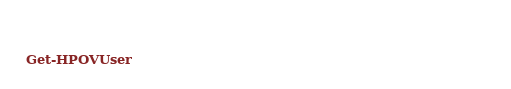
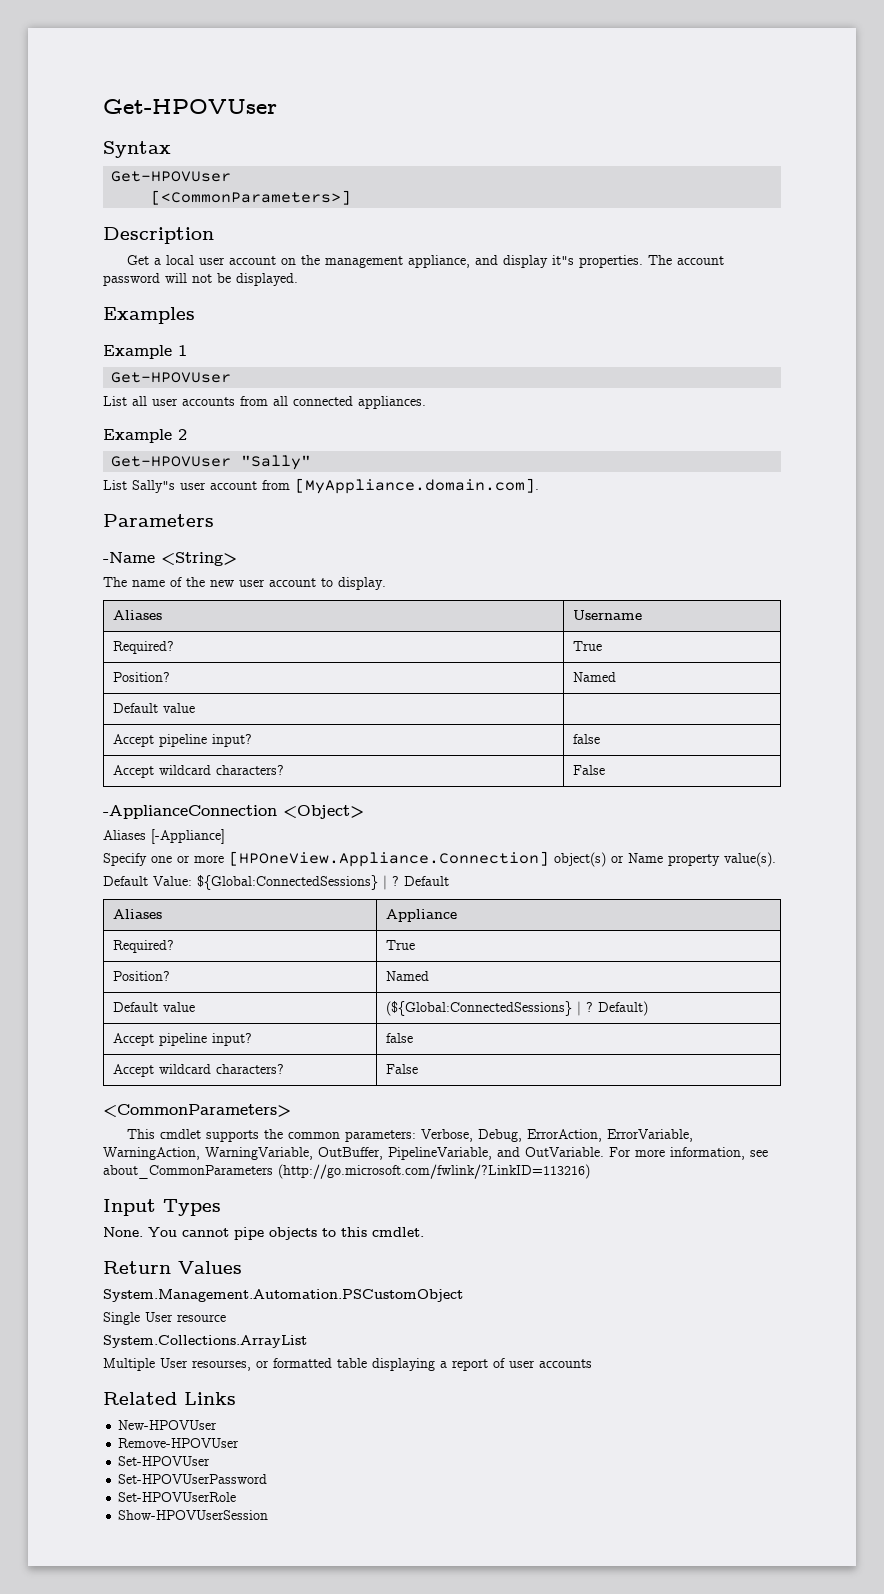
[26,55,132,64] Get-HPOVUser -> [103,99,277,114] [103,141,171,158] [111,171,232,182] [151,190,352,205] [103,227,214,244] [127,255,725,268] [103,273,298,286] [103,307,195,324] [103,345,187,359] [111,372,232,383] [103,396,426,409] [103,429,187,443] [111,455,312,470] [103,478,539,494] [103,514,214,527] [103,552,237,566] [103,577,386,590] [112,610,162,620] [572,610,642,620] [112,641,174,654] [572,641,602,651] [112,672,170,682] [572,672,616,682] [112,703,195,713] [112,734,252,747] [572,734,600,744] [112,765,284,778] [572,765,605,775] [103,805,364,819] [103,829,225,844] [103,851,776,867] [103,875,449,890] [112,909,162,919] [385,909,457,922] [112,940,174,953] [385,940,415,950] [112,971,170,981] [385,971,429,981] [112,1002,195,1012] [385,1001,648,1016] [112,1033,252,1046] [385,1033,413,1043] [112,1064,284,1077] [385,1064,418,1074] [103,1104,291,1117] [127,1129,694,1142] [103,1147,768,1160] [103,1164,590,1179] [103,1199,221,1216] [103,1227,424,1240] [103,1261,242,1274] [103,1289,463,1302] [103,1312,226,1325] [103,1335,307,1348] [103,1358,592,1371] [103,1392,236,1405] [118,1420,218,1430] [118,1438,240,1448] [118,1456,211,1466] [118,1474,268,1484] [118,1492,237,1502] [118,1510,269,1520] Get-HPOVUser // Syntax // Get-HPOVUser // [<CommonParameters>] // Description // Get a local user account on the management appliance, and display it"s properties. The account password will not be displayed. // Examples // Example 1 // Get-HPOVUser // List all user accounts from all connected appliances. // Example 2 // Get-HPOVUser "Sally" // List Sally"s user account from [MyAppliance.domain.com]. // Parameters // -Name <String> // The name of the new user account to display. // Aliases | Username // Required? | True // Position? | Named // Default value | // Accept pipeline input? | false // Accept wildcard characters? | False // -ApplianceConnection <Object> // Aliases [-Appliance] // Specify one or more [HPOneView.Appliance.Connection] object(s) or Name property value(s). // Default Value: ${Global:ConnectedSessions} | ? Default // Aliases | Appliance // Required? | True // Position? | Named // Default value | (${Global:ConnectedSessions} | ? Default) // Accept pipeline input? | false // Accept wildcard characters? | False // <CommonParameters> // This cmdlet supports the common parameters: Verbose, Debug, ErrorAction, ErrorVariable, WarningAction, WarningVariable, OutBuffer, PipelineVariable, and OutVariable. For more information, see about_CommonParameters (http://go.microsoft.com/fwlink/?LinkID=113216) // Input Types // None. You cannot pipe objects to this cmdlet. // Return Values // System.Management.Automation.PSCustomObject // Single User resource // System.Collections.ArrayList // Multiple User resourses, or formatted table displaying a report of user accounts // Related Links // New-HPOVUser // Remove-HPOVUser // Set-HPOVUser // Set-HPOVUserPassword // Set-HPOVUserRole // Show-HPOVUserSession

